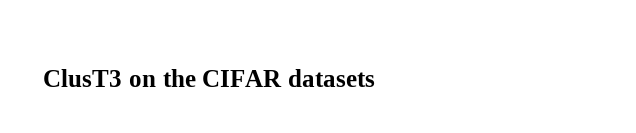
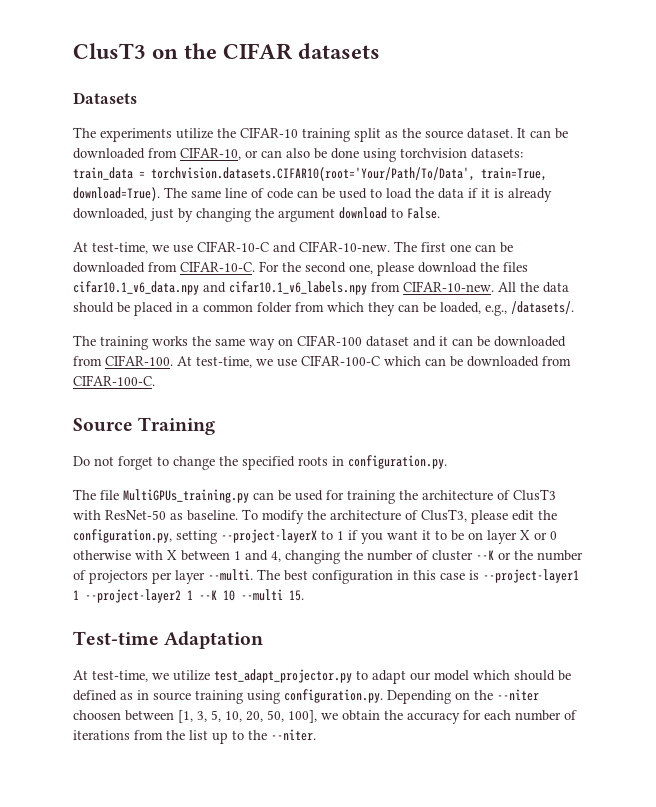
(375, 78) none -> [73,92,137,104] [73,127,568,142] [73,147,523,162] [73,167,547,181] [73,187,552,202] [73,207,440,222] [73,241,513,254] [73,261,528,276] [73,281,569,295] [73,301,574,316] [73,335,566,350] [73,355,571,368] [73,375,155,386] [73,417,216,435] [73,455,447,470] [73,489,556,504] [73,509,557,524] [73,529,557,544] [73,550,583,564] [73,569,579,584] [73,589,304,603] [73,631,264,649] [73,669,571,684] [73,689,539,704] [73,710,577,724] [73,729,316,744] // Datasets // The experiments utilize the CIFAR-10 training split as the source dataset. It can be downloaded from CIFAR-10, or can also be done using torchvision datasets: train_data = torchvision.datasets.CIFAR10(root='Your/Path/To/Data', train=True, download=True). The same line of code can be used to load the data if it is already downloaded, just by changing the argument download to False. // At test-time, we use CIFAR-10-C and CIFAR-10-new. The first one can be downloaded from CIFAR-10-C. For the second one, please download the files cifar10.1_v6_data.npy and cifar10.1_v6_labels.npy from CIFAR-10-new. All the data should be placed in a common folder from which they can be loaded, e.g., /datasets/. // The training works the same way on CIFAR-100 dataset and it can be downloaded from CIFAR-100. At test-time, we use CIFAR-100-C which can be downloaded from CIFAR-100-C. // Source Training // Do not forget to change the specified roots in configuration.py. // The file MultiGPUs_training.py can be used for training the architecture of ClusT3 with ResNet-50 as baseline. To modify the architecture of ClusT3, please edit the configuration.py, setting --project-layerX to 1 if you want it to be on layer X or 0 otherwise with X between 1 and 4, changing the number of cluster --K or the number of projectors per layer --multi. The best configuration in this case is --project-layer1 1 --project-layer2 1 --K 10 --multi 15. // Test-time Adaptation // At test-time, we utilize test_adapt_projector.py to adapt our model which should be defined as in source training using configuration.py. Depending on the --niter choosen between [1, 3, 5, 10, 20, 50, 100], we obtain the accuracy for each number of iterations from the list up to the --niter.

